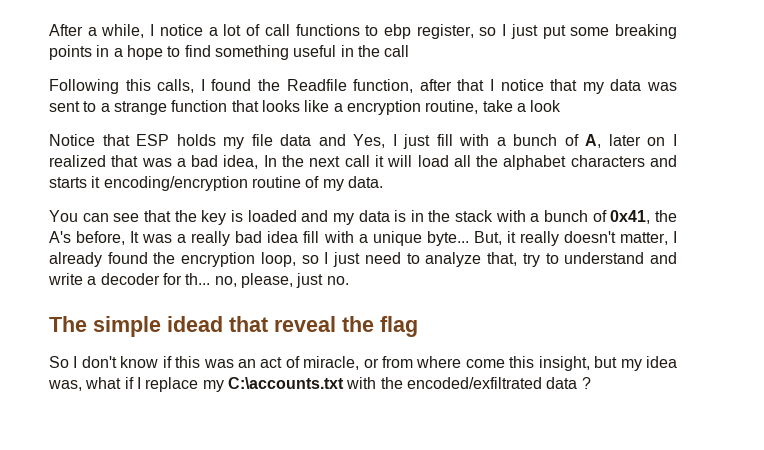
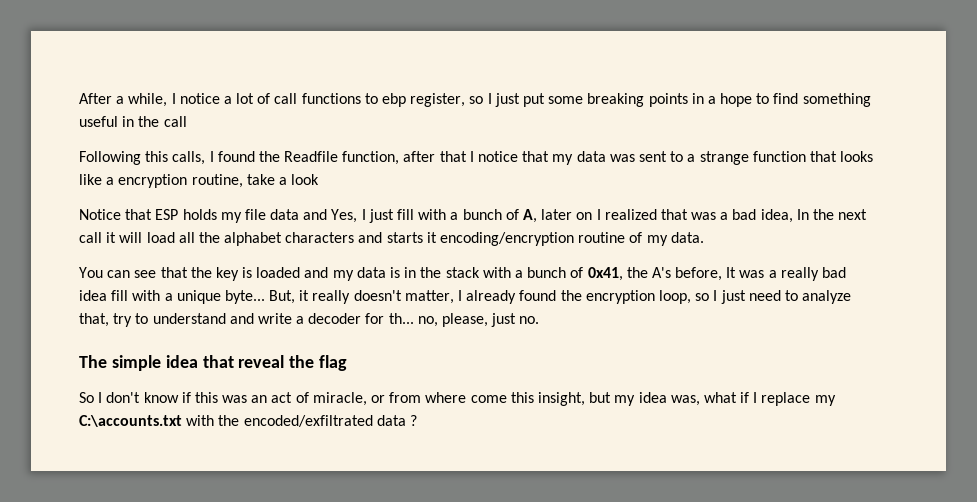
[167,316,223,332] idead -> [165,355,198,368] idea

